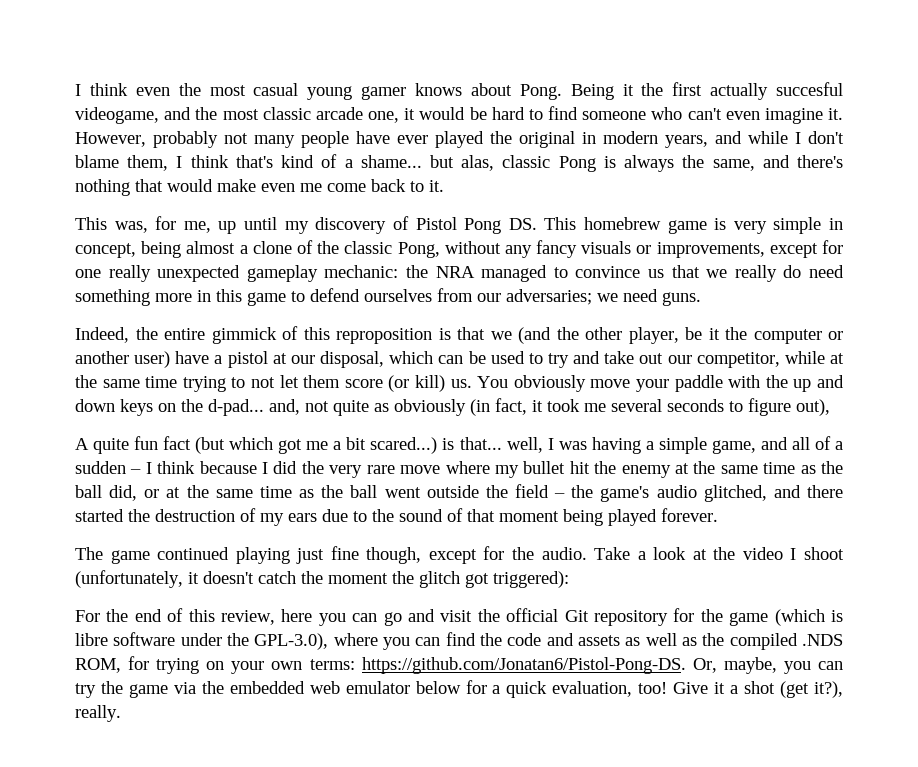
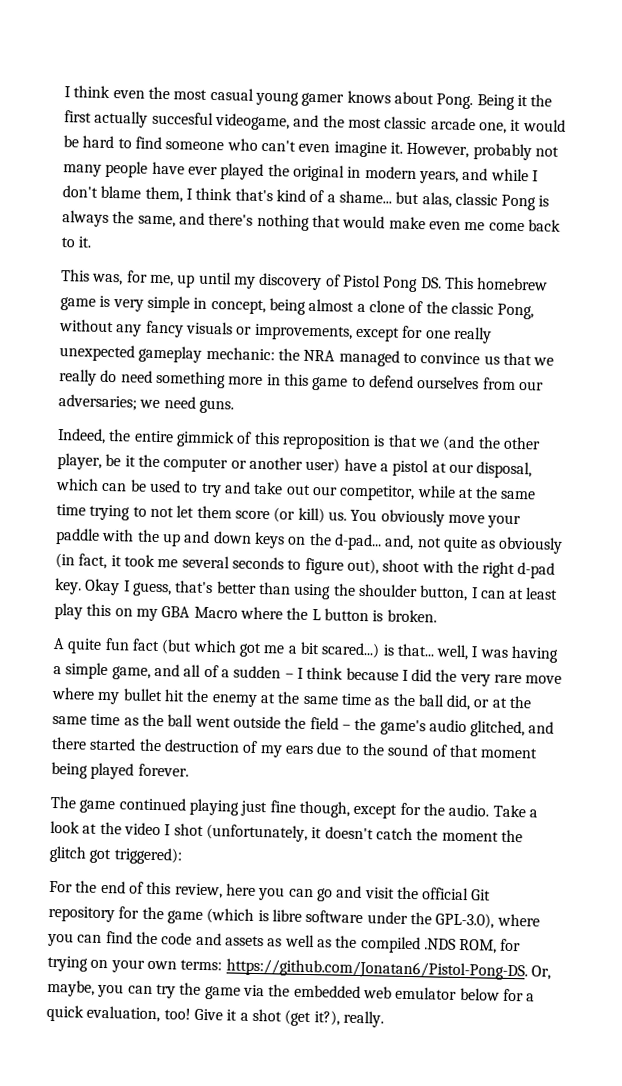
(830, 407) none -> [382,559,556,579] [54,578,559,602] [54,603,437,623] shoot with the right d-pad key. Okay I guess, that's better than using the shoulder button, I can at least play this on my GBA Macro where the L button is broken.
[803,547,844,560] shoot -> [173,823,204,836] shot

